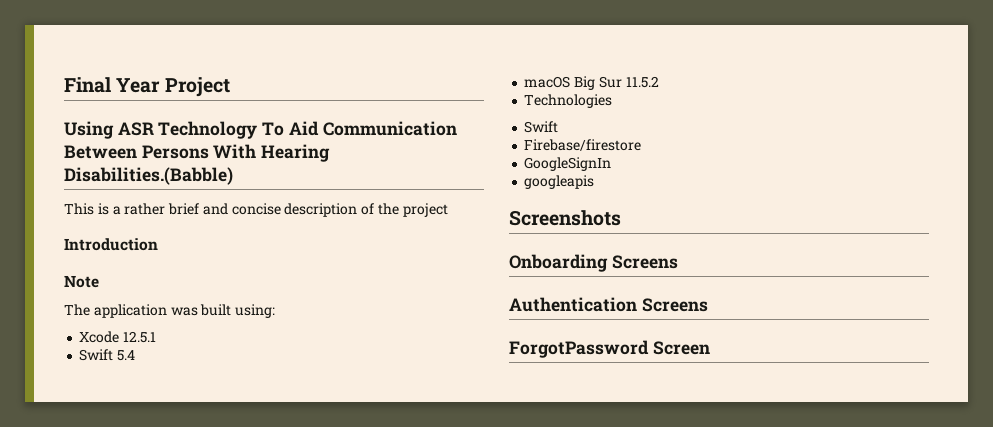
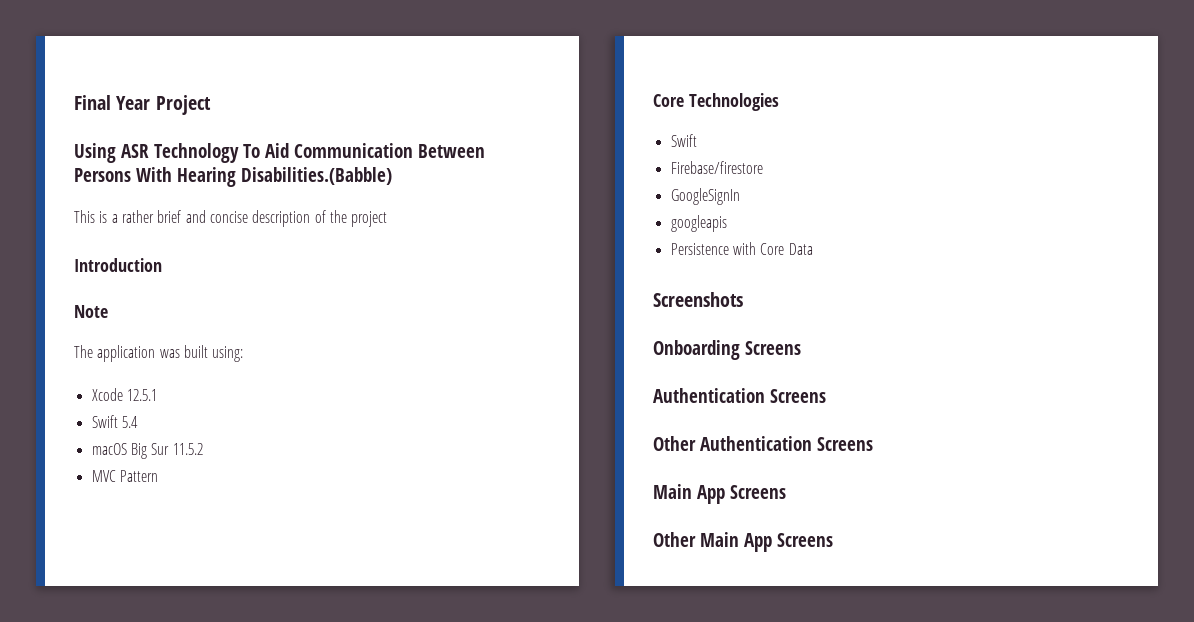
(659, 82) none -> [91,470,158,482] [653,94,684,107] MVC Pattern // Core
(595, 182) none -> [670,242,813,255] // Persistence with Core Data
[509,340,710,358] ForgotPassword Screen -> [653,436,873,451] [653,484,786,504] [653,532,833,552] Other Authentication Screens // Main App Screens // Other Main App Screens

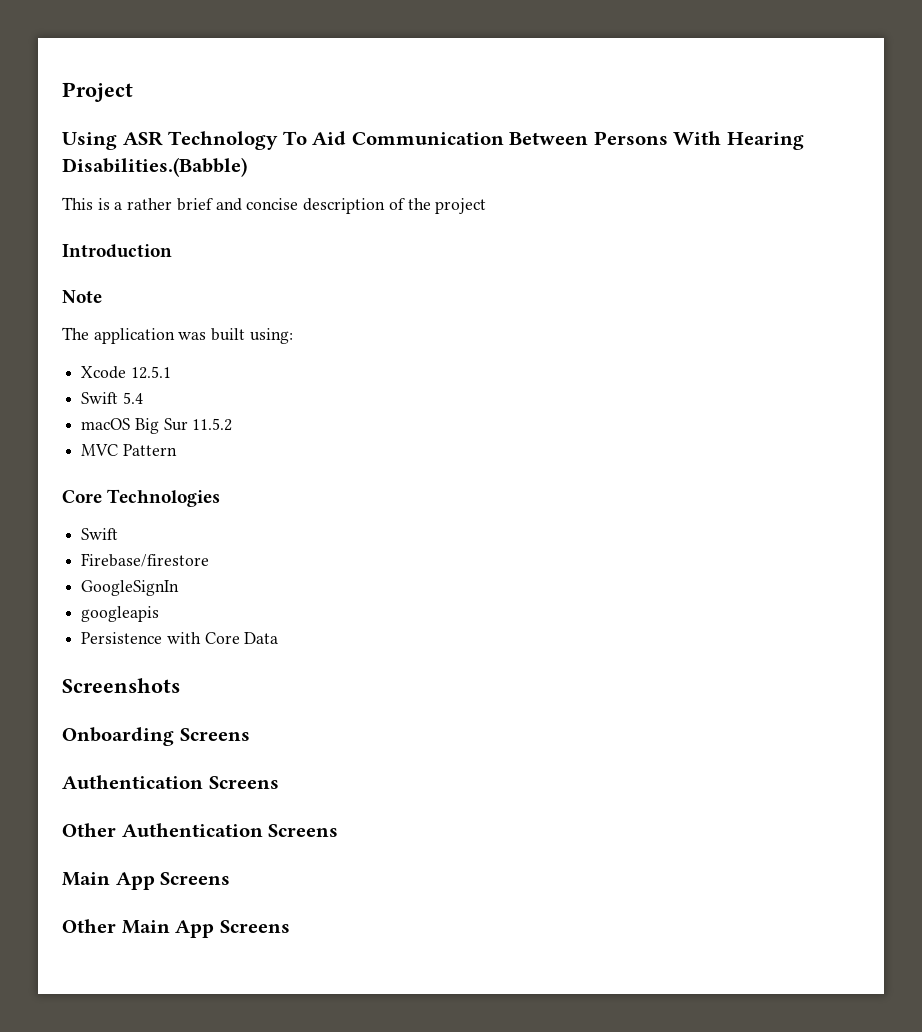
[74,95,151,110] Final Year -> (62, 92) none

